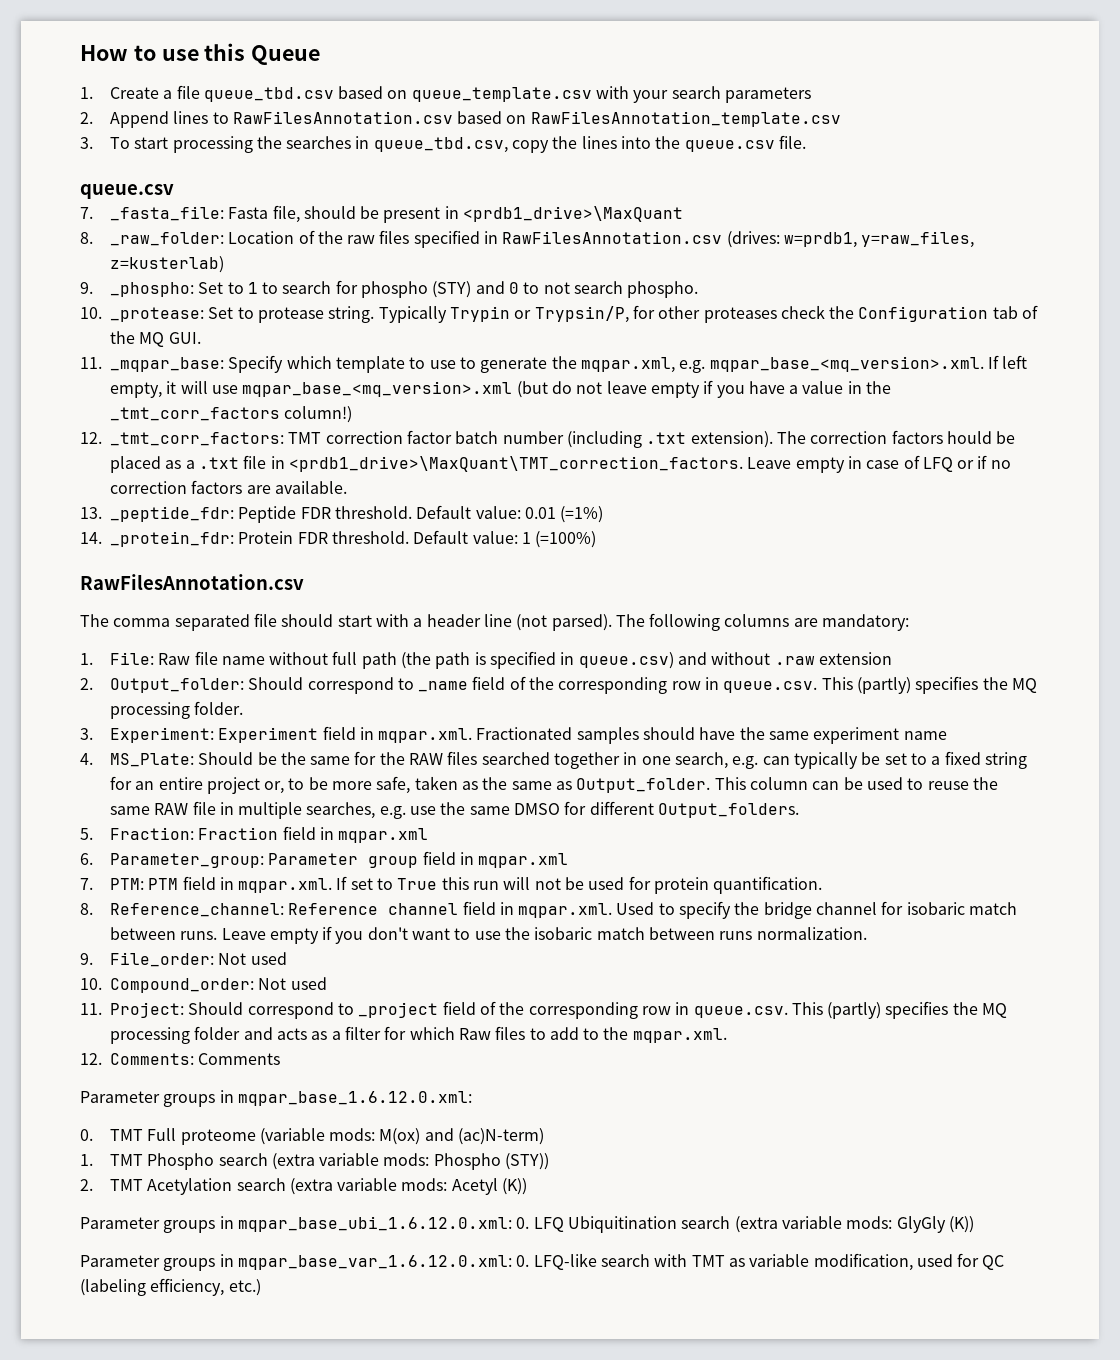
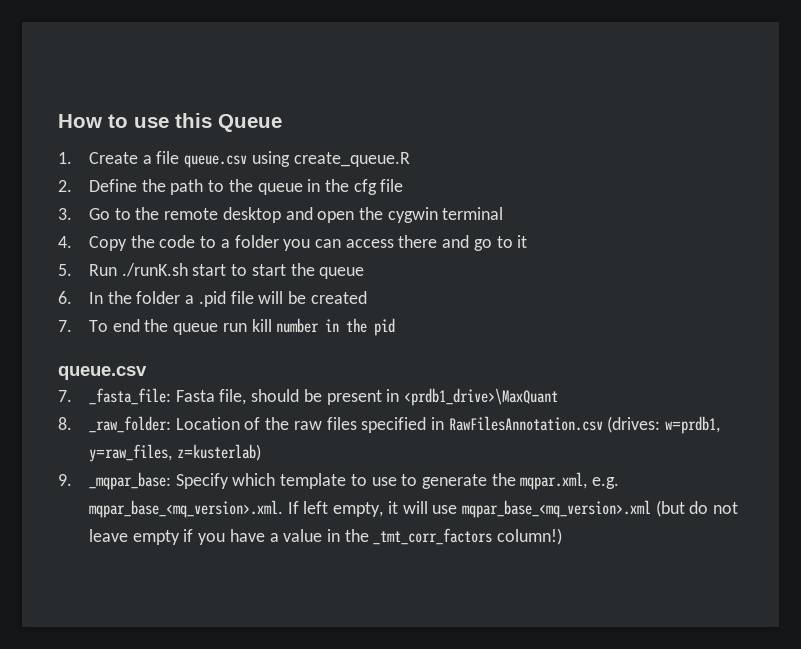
[203,86,812,103] [80,111,841,128] [80,135,807,153] queue_tbd.csv based on queue_template.csv with your search parameters // 2. Append lines to RawFilesAnnotation.csv based on RawFilesAnnotation_template.csv // 3. To start processing the searches in queue_tbd.csv, copy the lines into the queue.csv file. -> [184,151,410,168] [58,179,404,195] [58,207,504,223] [58,235,528,251] [58,263,365,279] [58,291,367,307] [58,318,396,336] queue.csv using create_queue.R // 2. Define the path to the queue in the cfg file // 3. Go to the remote desktop and open the cygwin terminal // 4. Copy the code to a folder you can access there and go to it // 5. Run ./runK.sh start to start the queue // 6. In the folder a .pid file will be created // 7. To end the queue run kill number in the pid
[109,280,699,298] [80,305,1039,323] [110,331,201,347] [80,357,102,369] _phospho: Set to 1 to search for phospho (STY) and 0 to not search phospho. // 10. _protease: Set to protease string. Typically Trypin or Trypsin/P, for other proteases check the Configuration tab of the MQ GUI. // 11. -> (72, 480) none
[80,430,1016,448] [110,455,1011,473] [110,480,347,494] [80,505,604,523] [80,530,597,548] [80,574,304,590] [80,613,910,631] [80,651,892,669] [80,676,1037,694] [109,701,244,719] [80,726,947,744] [80,751,1027,769] [109,776,998,794] [109,801,800,819] [80,826,429,843] [80,851,569,868] [80,876,823,894] [80,901,1018,919] [109,926,867,944] [80,952,287,967] [80,977,327,993] [80,1001,1008,1019] [110,1026,727,1044] [80,1053,281,1065] [80,1090,472,1107] [80,1128,545,1145] [80,1153,550,1170] [80,1178,528,1195] [80,1216,974,1233] [80,1253,1005,1271] [80,1278,261,1296] // 12. _tmt_corr_factors: TMT correction factor batch number (including .txt extension). The correction factors hould be placed as a .txt file in <prdb1_drive>\MaxQuant\TMT_correction_factors. Leave empty in case of LFQ or if no correction factors are available. // 13. _peptide_fdr: Peptide FDR threshold. Default value: 0.01 (=1%) // 14. _protein_fdr: Protein FDR threshold. Default value: 1 (=100%) // RawFilesAnnotation.csv // The comma separated file should start with a header line (not parsed). The following columns are mandatory: // 1. File: Raw file name without full path (the path is specified in queue.csv) and without .raw extension // 2. Output_folder: Should correspond to _name field of the corresponding row in queue.csv. This (partly) specifies the MQ processing folder. // 3. Experiment: Experiment field in mqpar.xml. Fractionated samples should have the same experiment name // 4. MS_Plate: Should be the same for the RAW files searched together in one search, e.g. can typically be set to a fixed string for an entire project or, to be more safe, taken as the same as Output_folder. This column can be used to reuse the same RAW file in multiple searches, e.g. use the same DMSO for different Output_folders. // 5. Fraction: Fraction field in mqpar.xml // 6. Parameter_group: Parameter group field in mqpar.xml // 7. PTM: PTM field in mqpar.xml. If set to True this run will not be used for protein quantification. // 8. Reference_channel: Reference channel field in mqpar.xml. Used to specify the bridge channel for isobaric match between runs. Leave empty if you don't want to use the isobaric match between runs normalization. // 9. File_order: Not used // 10. Compound_order: Not used // 11. Project: Should correspond to _project field of the corresponding row in queue.csv. This (partly) specifies the MQ processing folder and acts as a filter for which Raw files to add to the mqpar.xml. // 12. Comments: Comments // Parameter groups in mqpar_base_1.6.12.0.xml: // 0. TMT Full proteome (variable mods: M(ox) and (ac)N-term) // 1. TMT Phospho search (extra variable mods: Phospho (STY)) // 2. TMT Acetylation search (extra variable mods: Acetyl (K)) // Parameter groups in mqpar_base_ubi_1.6.12.0.xml: 0. LFQ Ubiquitination search (extra variable mods: GlyGly (K)) // Parameter groups in mqpar_base_var_1.6.12.0.xml: 0. LFQ-like search with TMT as variable modification, used for QC (labeling efficiency, etc.) -> (563, 536) none

